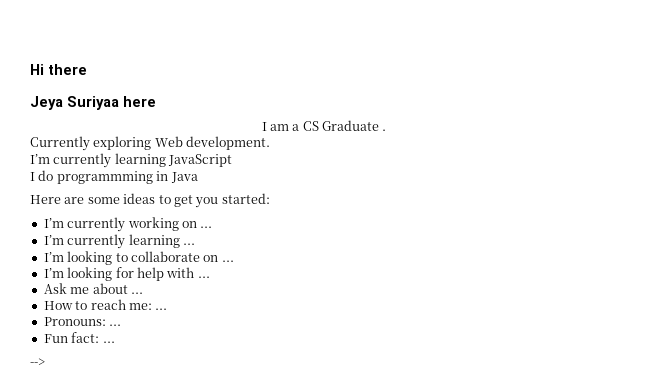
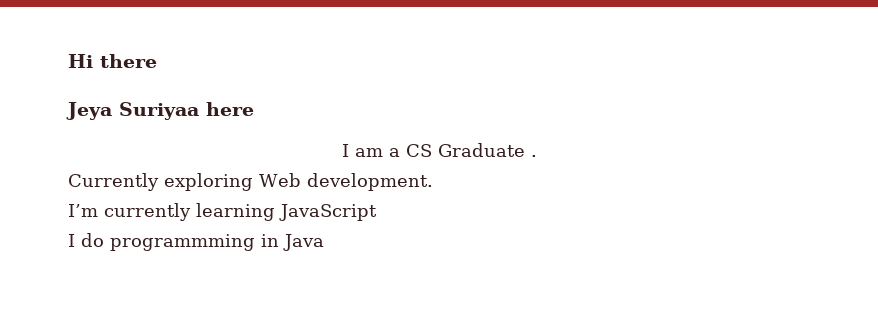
[30,193,270,208] [43,217,213,232] [43,234,195,249] [43,251,234,265] [43,267,210,281] [43,283,143,294] [43,299,168,310] [43,317,122,326] [43,332,115,343] [30,358,45,366] // Here are some ideas to get you started: // I’m currently working on ... // I’m currently learning ... // I’m looking to collaborate on ... // I’m looking for help with ... // Ask me about ... // How to reach me: ... // Pronouns: ... // Fun fact: ... // --> -> (324, 242) none

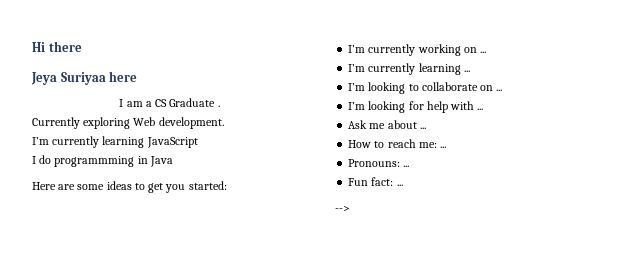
(324, 242) none -> [32,181,227,193] [348,44,487,56] [348,63,470,75] [348,82,503,94] [348,101,484,113] [348,120,426,129] [348,139,447,148] [348,159,410,167] [348,177,403,186] [335,206,350,212] // Here are some ideas to get you started: // I’m currently working on ... // I’m currently learning ... // I’m looking to collaborate on ... // I’m looking for help with ... // Ask me about ... // How to reach me: ... // Pronouns: ... // Fun fact: ... // -->

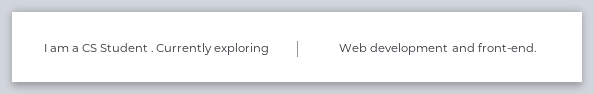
[32,41,82,52] [31,71,138,85] Hi there // Jeya Suriyaa here // -> (43, 48) none
[169,98,216,107] Graduate -> [100,43,149,52] Student
(220, 106) // -> (154, 51) none
[158,117,224,129] [32,136,198,148] [32,155,173,167] [32,181,227,193] [348,44,487,56] [348,63,470,75] [348,82,503,94] [348,101,484,113] [348,120,426,129] [348,139,447,148] [348,159,410,167] [348,177,403,186] [335,206,350,212] development. // I’m currently learning JavaScript // I do programmming in Java // Here are some ideas to get you started: // I’m currently working on ... // I’m currently learning ... // I’m looking to collaborate on ... // I’m looking for help with ... // Ask me about ... // How to reach me: ... // Pronouns: ... // Fun fact: ... // --> -> [370,43,536,55] development and front-end.

